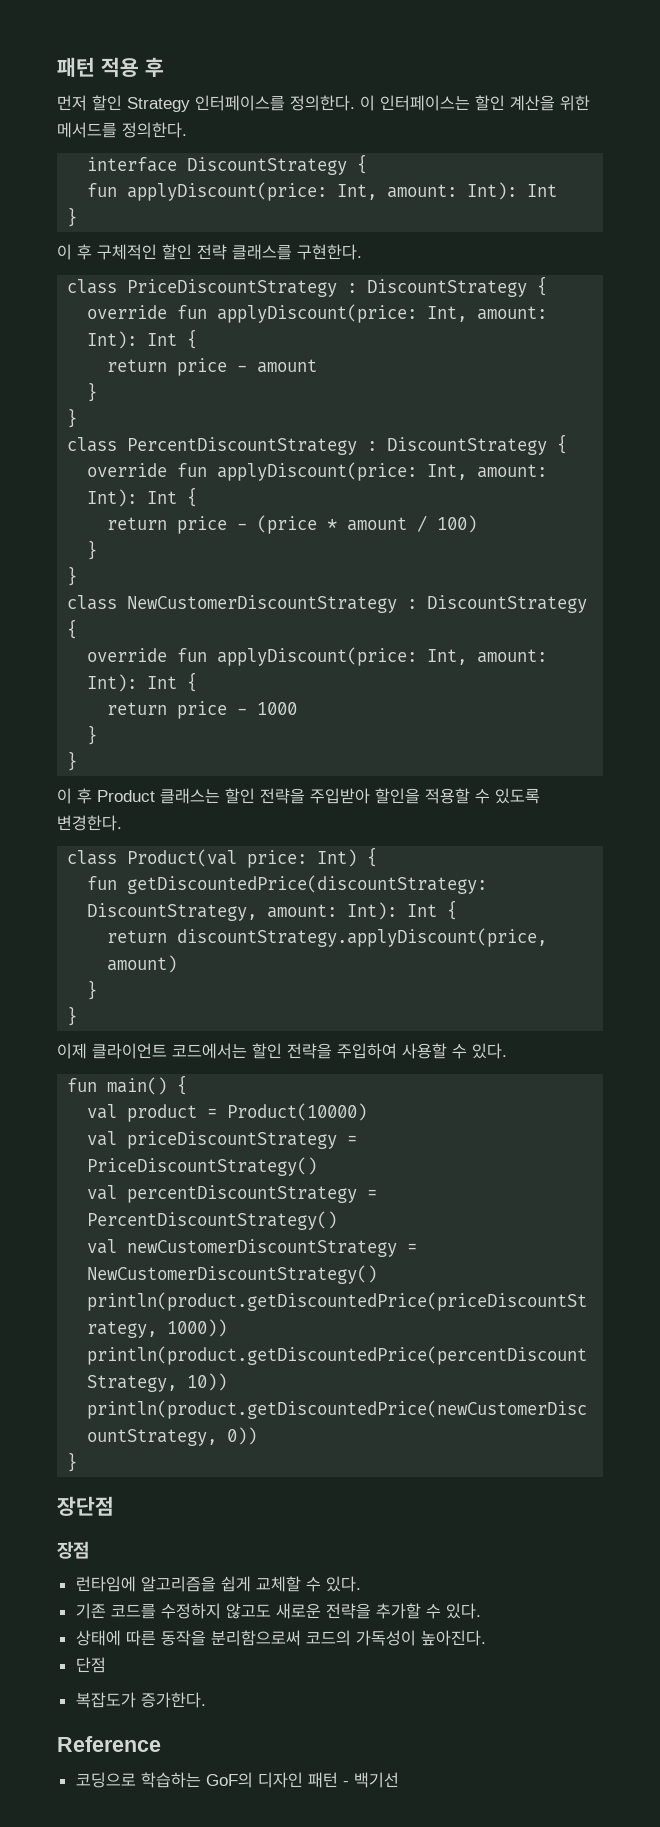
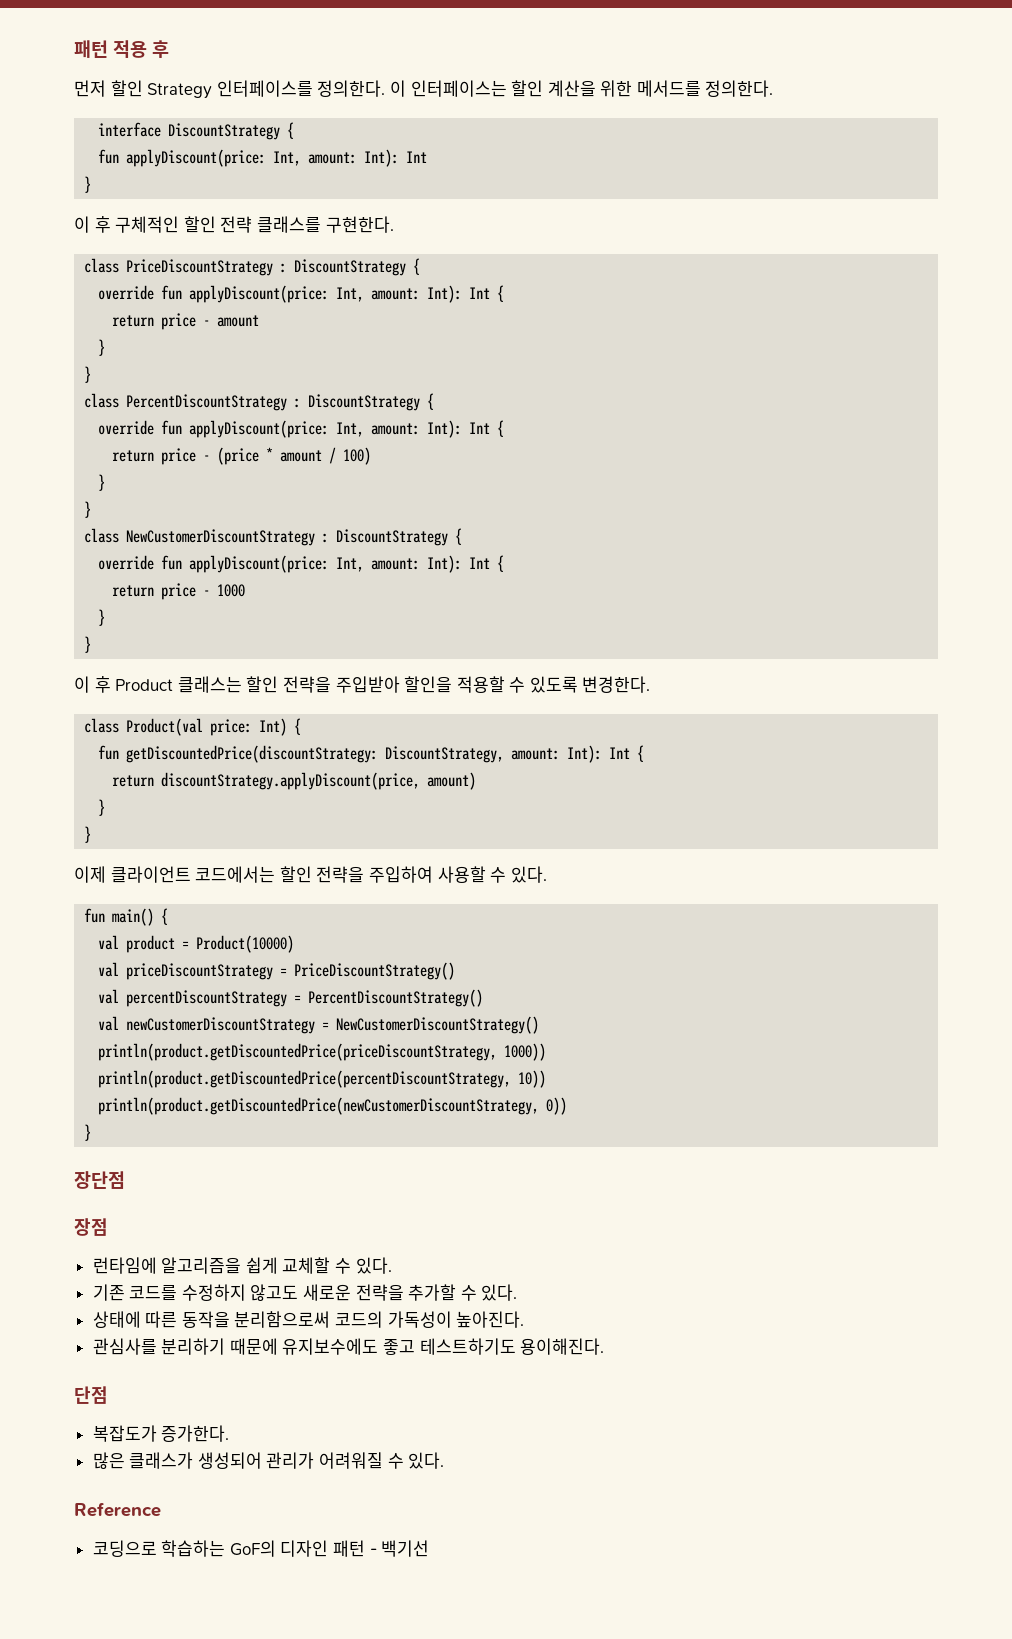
[75,1657,106,1673] [75,1692,206,1708] 단점 // 복잡도가 증가한다. -> [92,1338,605,1355] [74,1386,108,1404] [92,1425,230,1442] [92,1452,445,1469] 관심사를 분리하기 때문에 유지보수에도 좋고 테스트하기도 용이해진다. // 단점 // 복잡도가 증가한다. // 많은 클래스가 생성되어 관리가 어려워질 수 있다.

